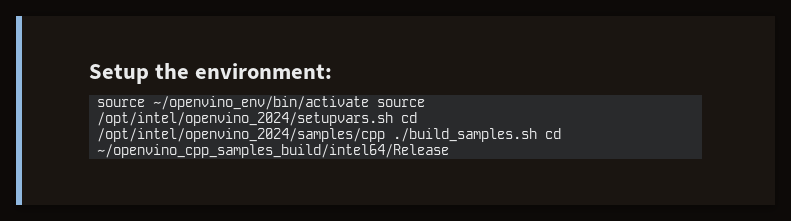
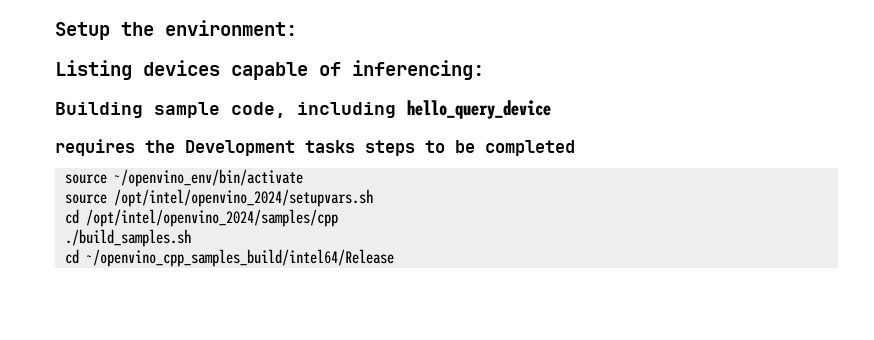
(333, 71) none -> [55,60,484,80] [55,100,551,119] [55,139,575,156] // Listing devices capable of inferencing: // Building sample code, including hello_query_device // requires the Development tasks steps to be completed
(370, 103) none -> (303, 178) //
(394, 119) none -> (373, 198) //
(386, 135) none -> (338, 218) //
(538, 135) none -> (191, 238) //

